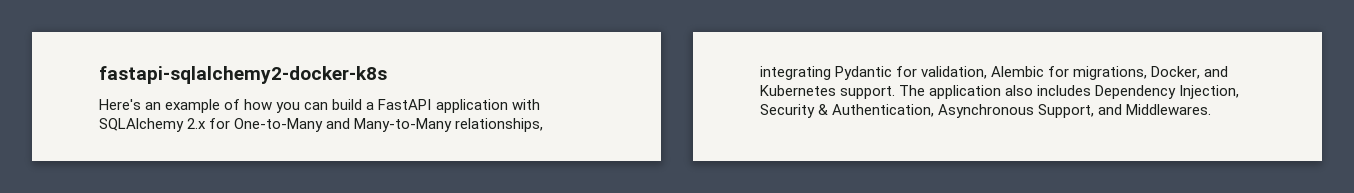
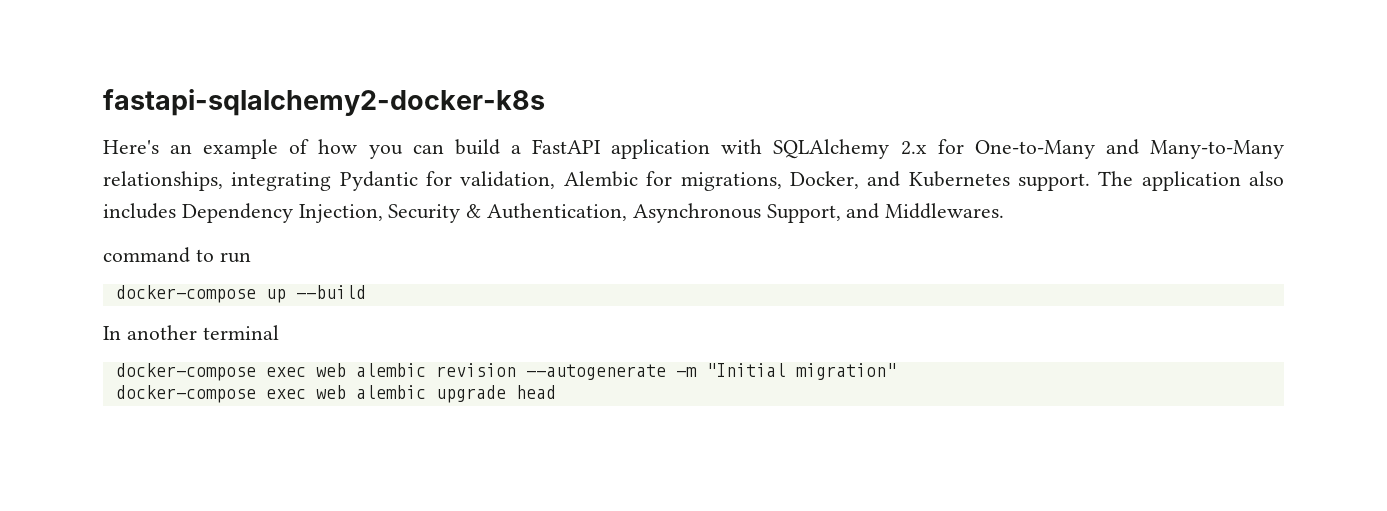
(1212, 109) none -> [103,247,251,263] [115,285,366,303] [103,325,279,340] [115,363,896,381] [115,385,556,403] // command to run // docker-compose up --build // In another terminal // docker-compose exec web alembic revision --autogenerate -m "Initial migration" // docker-compose exec web alembic upgrade head

